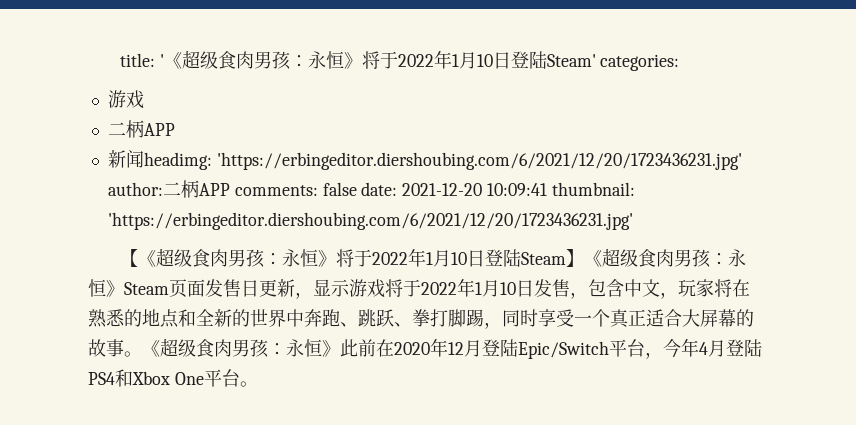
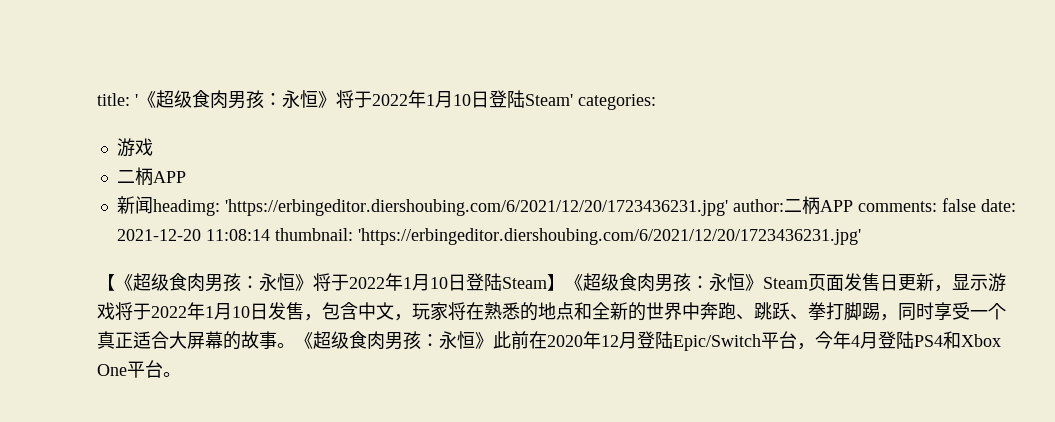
[487,183,548,196] 10:09:41 -> [205,229,270,241] 11:08:14

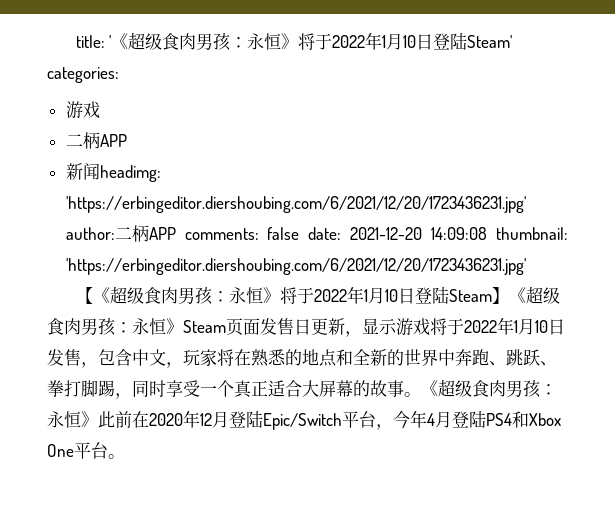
[205,229,270,241] 11:08:14 -> [431,227,488,240] 14:09:08

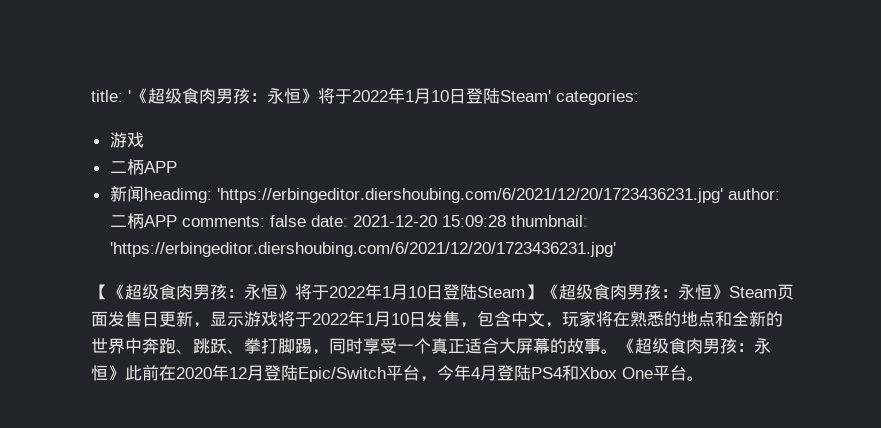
[431,227,488,240] 14:09:08 -> [441,215,506,227] 15:09:28

